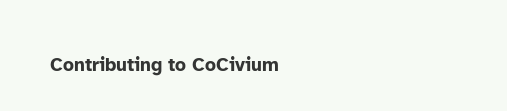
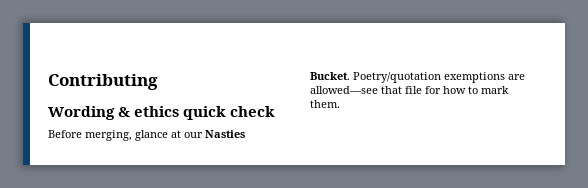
[168,56,279,71] to CoCivium -> [48,106,276,120] [48,130,245,141] [310,72,525,83] [310,86,509,94] [310,100,340,108] // Wording & ethics quick check // Before merging, glance at our Nasties Bucket. Poetry/quotation exemptions are allowed—see that file for how to mark them.

